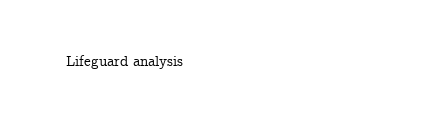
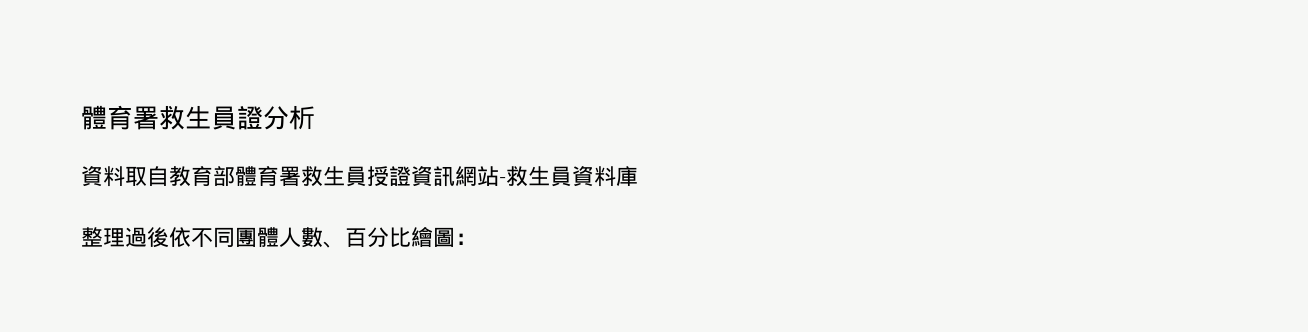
[66,55,183,69] Lifeguard analysis -> [81,105,315,130] [81,166,638,187] [81,226,477,248] 體育署救生員證分析 // 資料取自教育部體育署救生員授證資訊網站-救生員資料庫 // 整理過後依不同團體人數、百分比繪圖：

